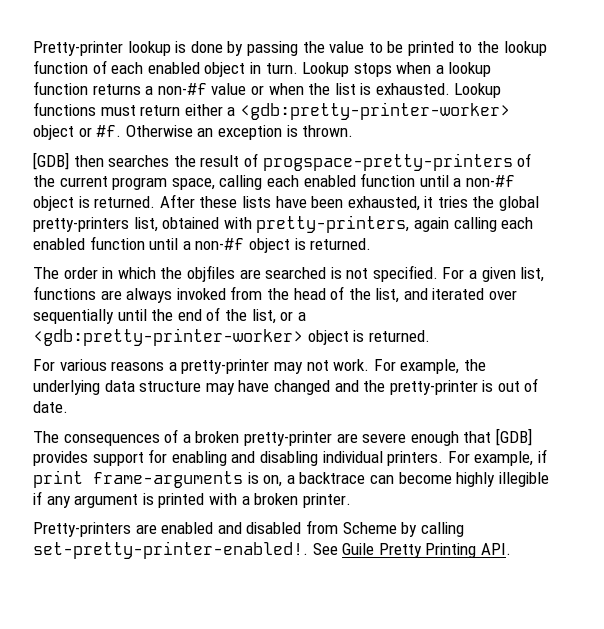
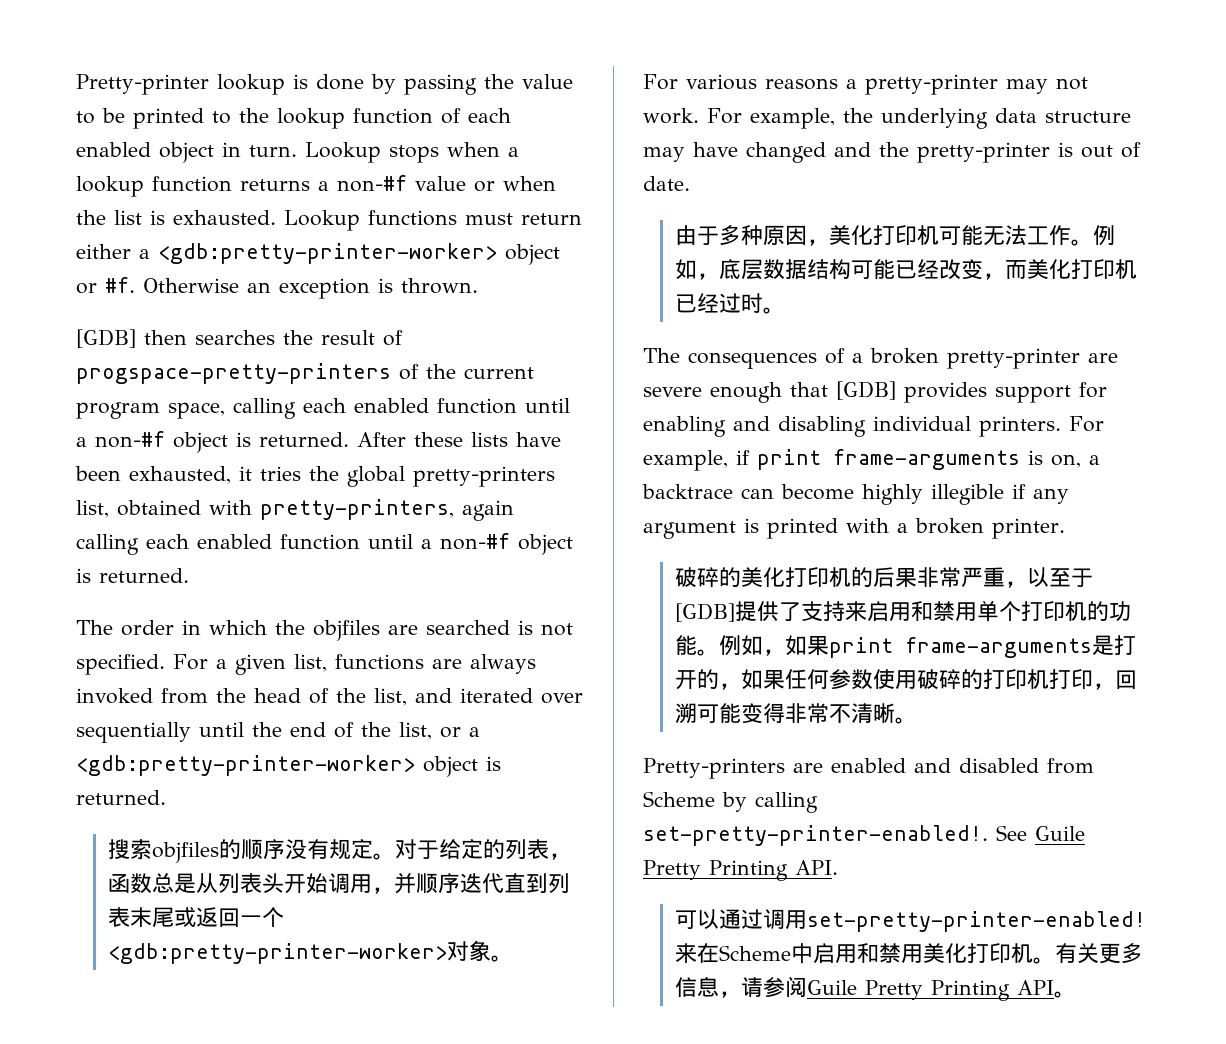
(430, 336) none -> [107,839,571,863] [107,873,570,894] [107,907,284,928] [107,940,513,964] // 搜索objfiles的顺序没有规定。对于给定的列表，函数总是从列表头开始调用，并顺序迭代直到列表末尾或返回一个<gdb:pretty-printer-worker>对象。
(68, 407) none -> [674,225,1115,246] [674,259,1137,280] [674,293,785,314] // 由于多种原因，美化打印机可能无法工作。例如，底层数据结构可能已经改变，而美化打印机已经过时。
(351, 500) none -> [674,567,1093,588] [674,601,1131,622] [674,635,1136,658] [674,669,1137,690] [674,703,917,724] // 破碎的美化打印机的后果非常严重，以至于[GDB]提供了支持来启用和禁用单个打印机的功能。例如，如果print frame-arguments是打开的，如果任何参数使用破碎的打印机打印，回溯可能变得非常不清晰。
(511, 549) none -> [674,909,1146,932] [674,943,1143,964] [674,976,1076,1001] // 可以通过调用set-pretty-printer-enabled!来在Scheme中启用和禁用美化打印机。有关更多信息，请参阅Guile Pretty Printing API。

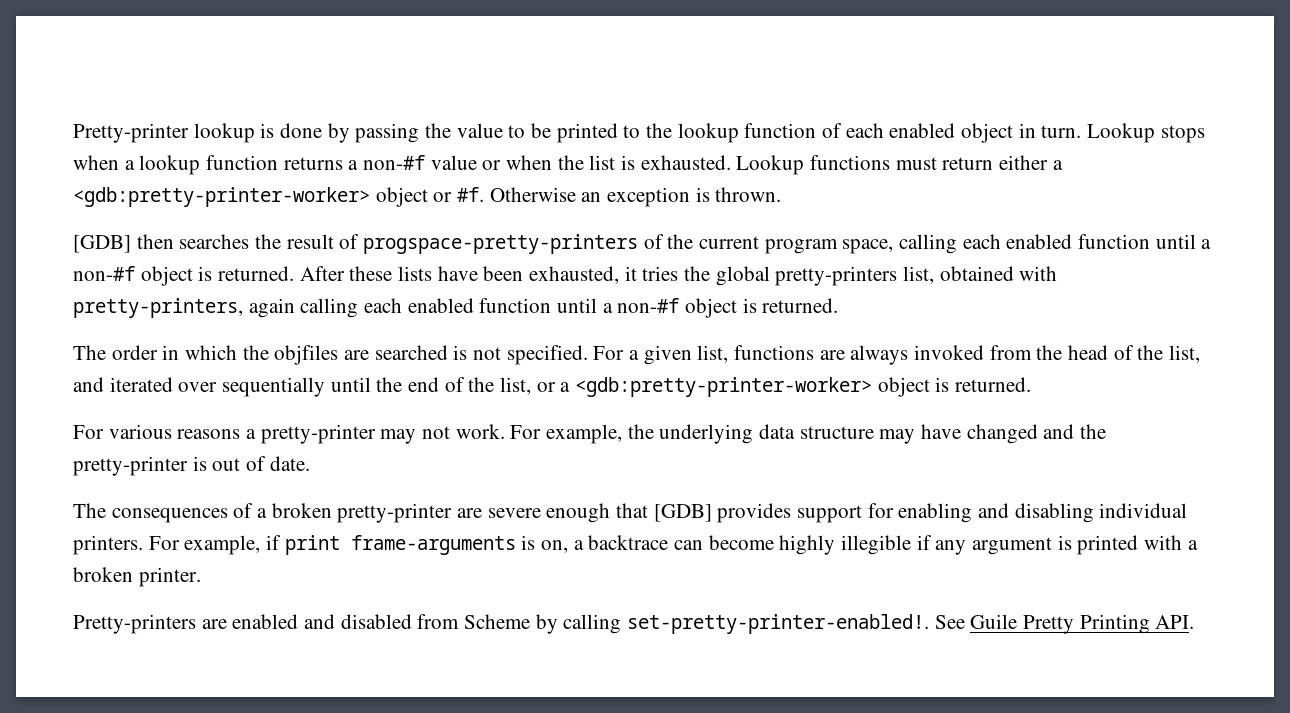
[107,839,571,863] [107,873,570,894] [107,907,284,928] [107,940,513,964] // 搜索objfiles的顺序没有规定。对于给定的列表，函数总是从列表头开始调用，并顺序迭代直到列表末尾或返回一个<gdb:pretty-printer-worker>对象。 -> (1032, 384) none
[674,225,1115,246] [674,259,1137,280] [674,293,785,314] // 由于多种原因，美化打印机可能无法工作。例如，底层数据结构可能已经改变，而美化打印机已经过时。 -> (310, 463) none
[674,567,1093,588] [674,601,1131,622] [674,635,1136,658] [674,669,1137,690] [674,703,917,724] // 破碎的美化打印机的后果非常严重，以至于[GDB]提供了支持来启用和禁用单个打印机的功能。例如，如果print frame-arguments是打开的，如果任何参数使用破碎的打印机打印，回溯可能变得非常不清晰。 -> (201, 577) none
[674,909,1146,932] [674,943,1143,964] [674,976,1076,1001] // 可以通过调用set-pretty-printer-enabled!来在Scheme中启用和禁用美化打印机。有关更多信息，请参阅Guile Pretty Printing API。 -> (1195, 622) none

